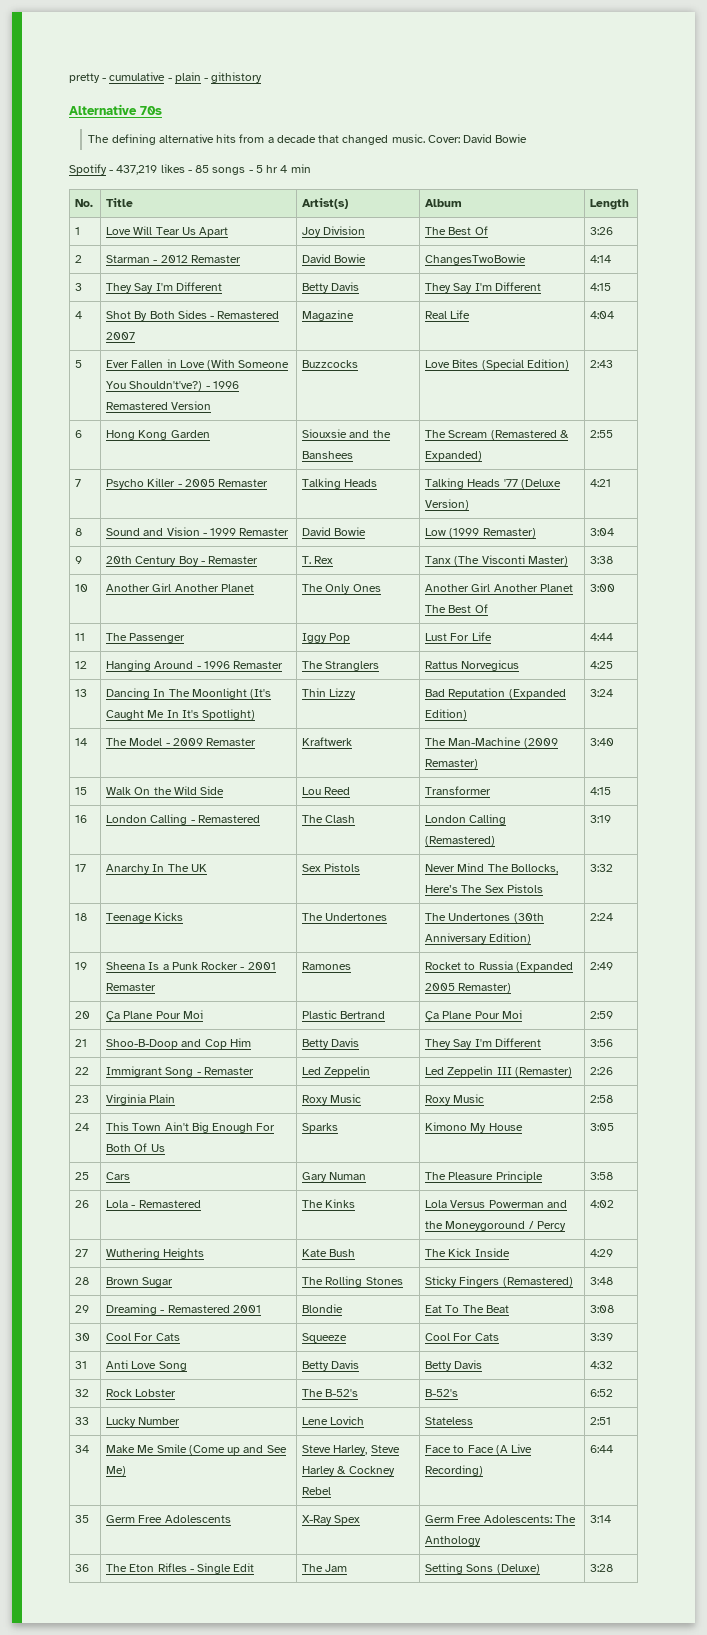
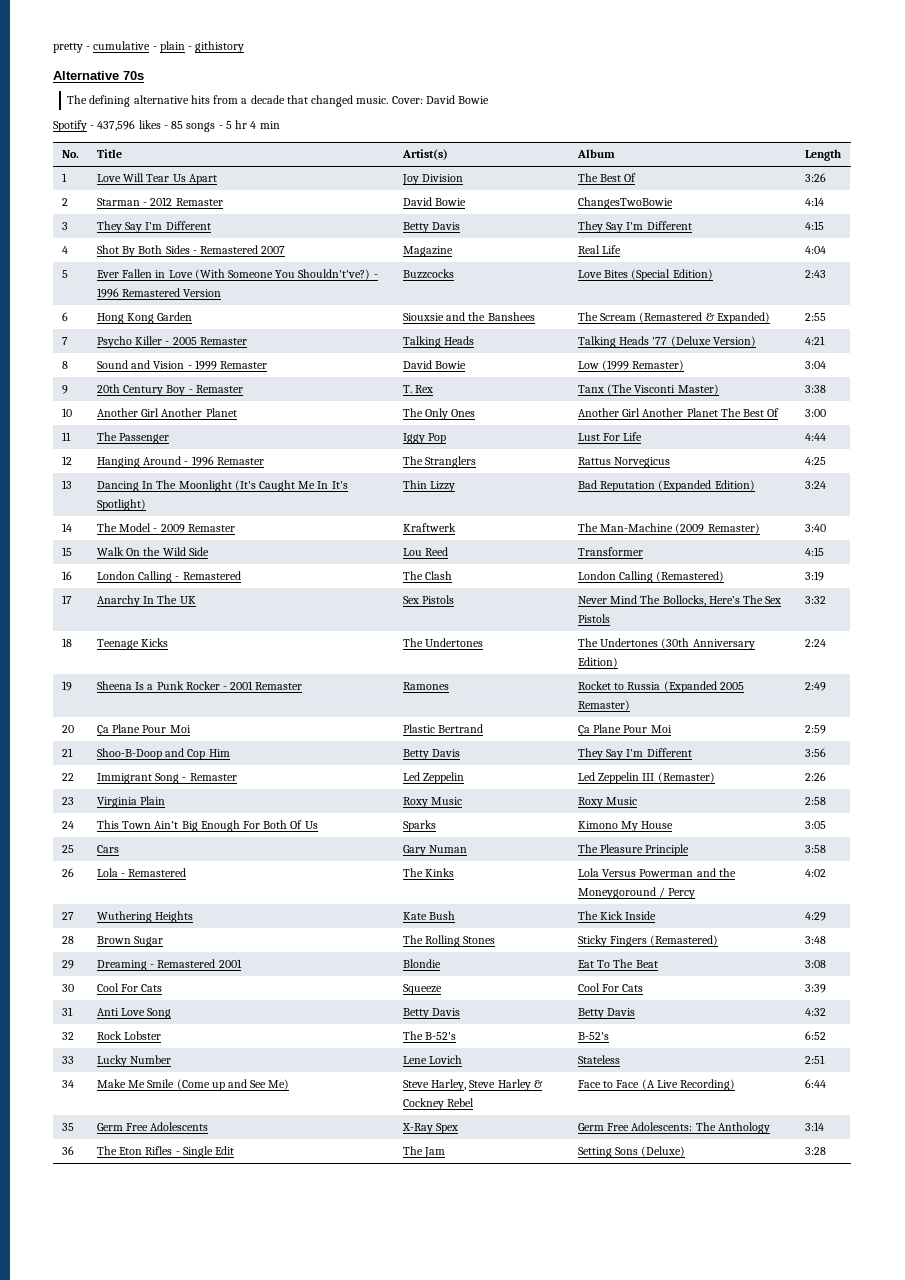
[116,165,158,175] 437,219 -> [97,120,136,131] 437,596

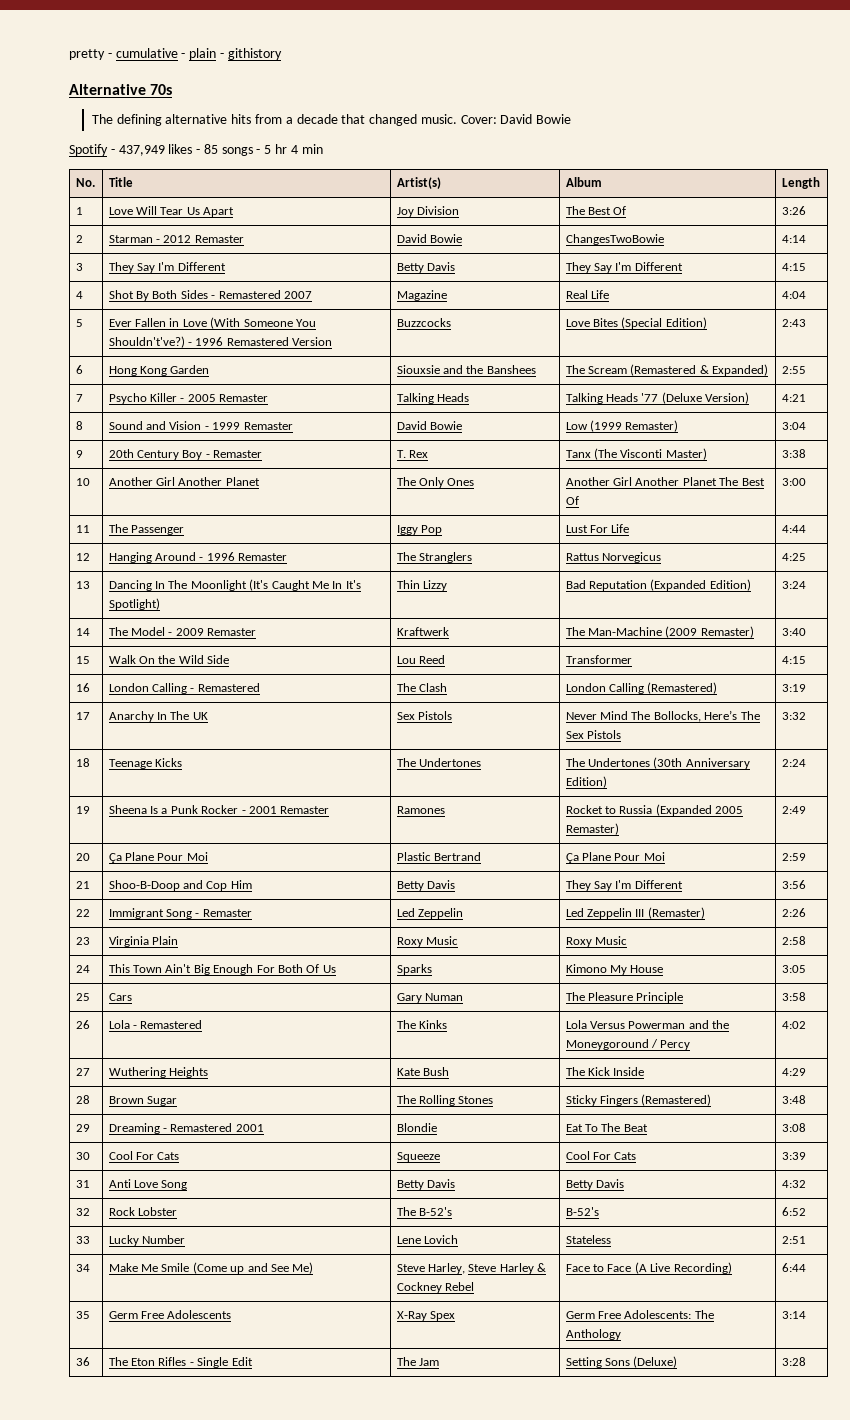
[97,120,136,131] 437,596 -> [118,145,165,156] 437,949

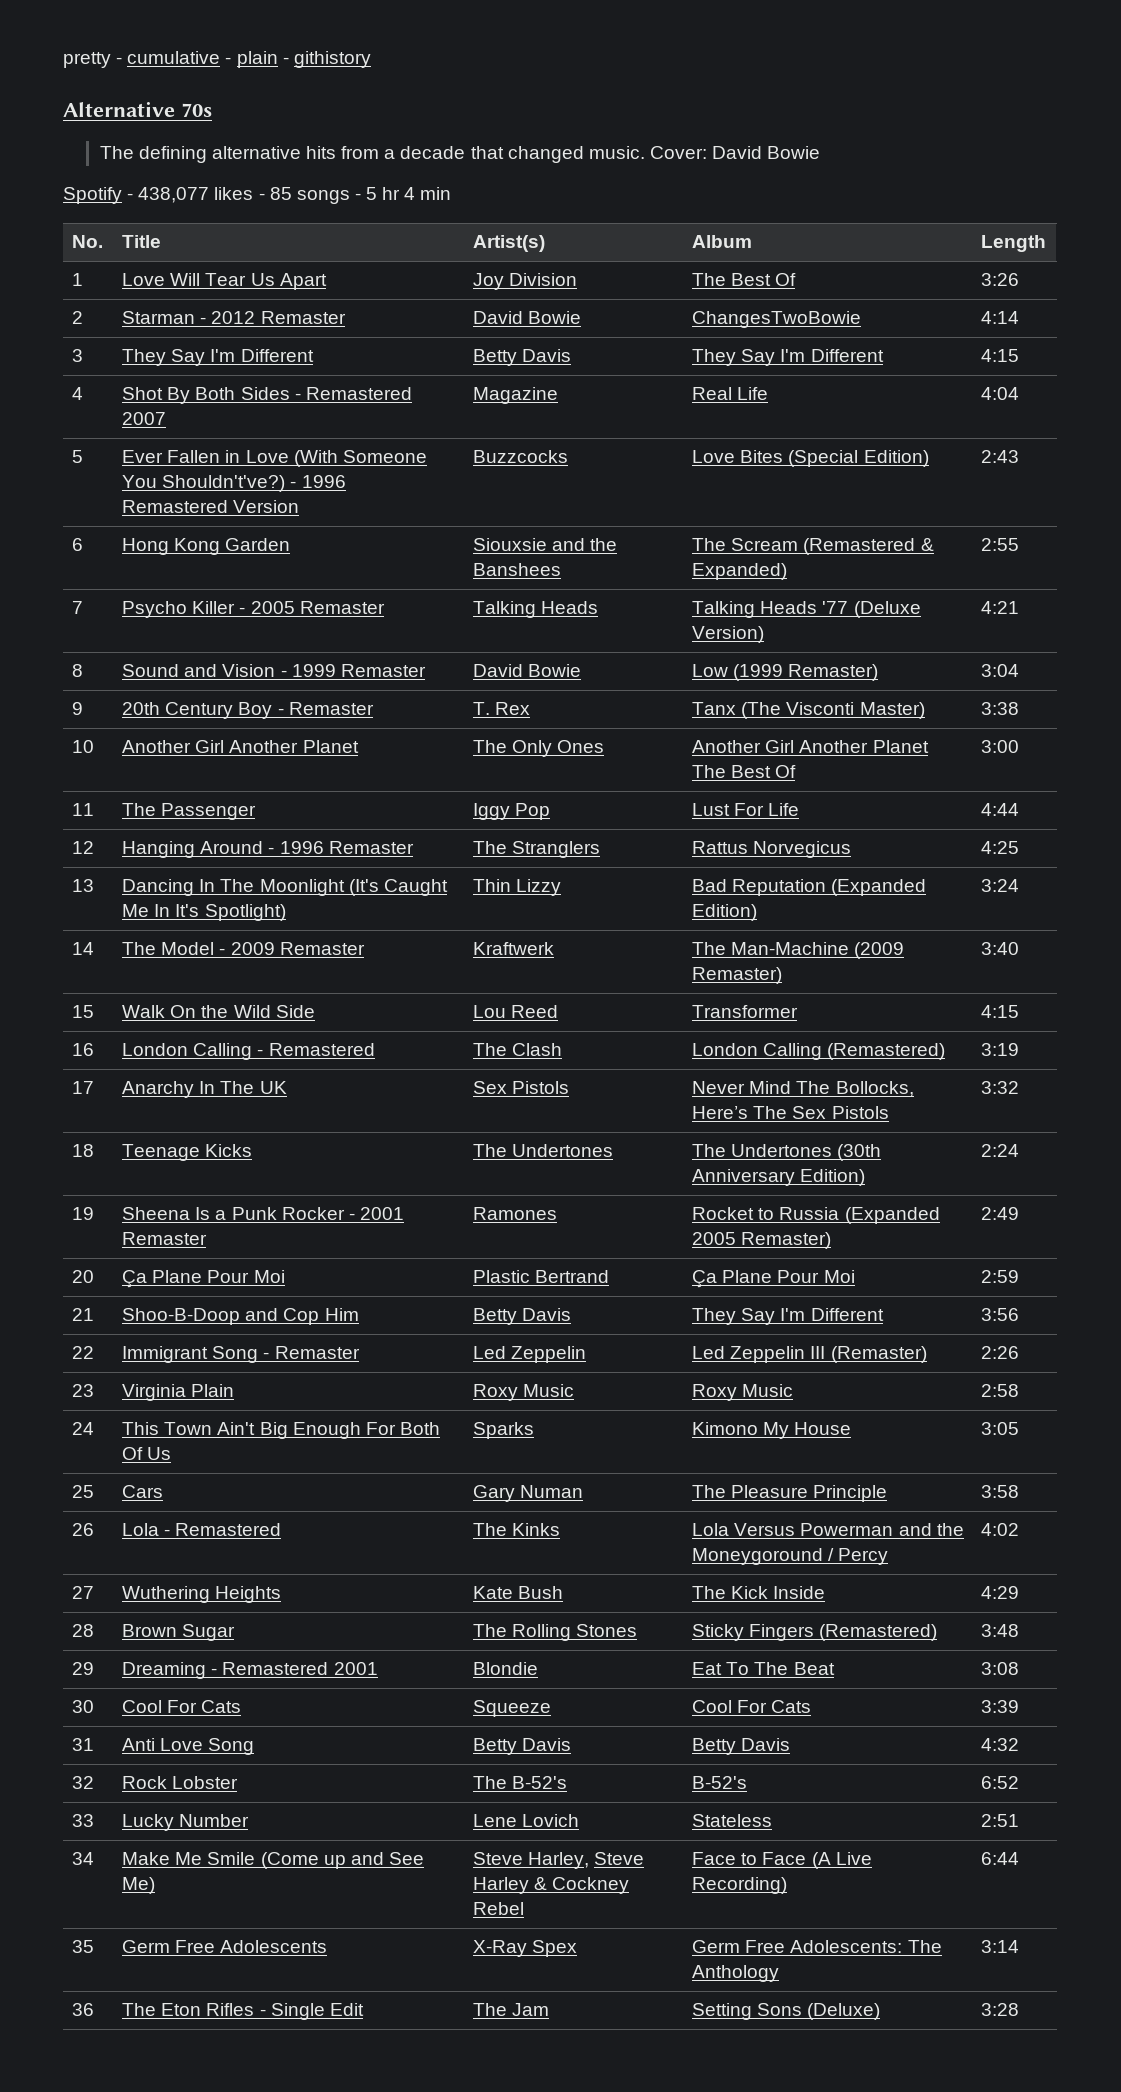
[118,145,165,156] 437,949 -> [138,187,210,203] 438,077

